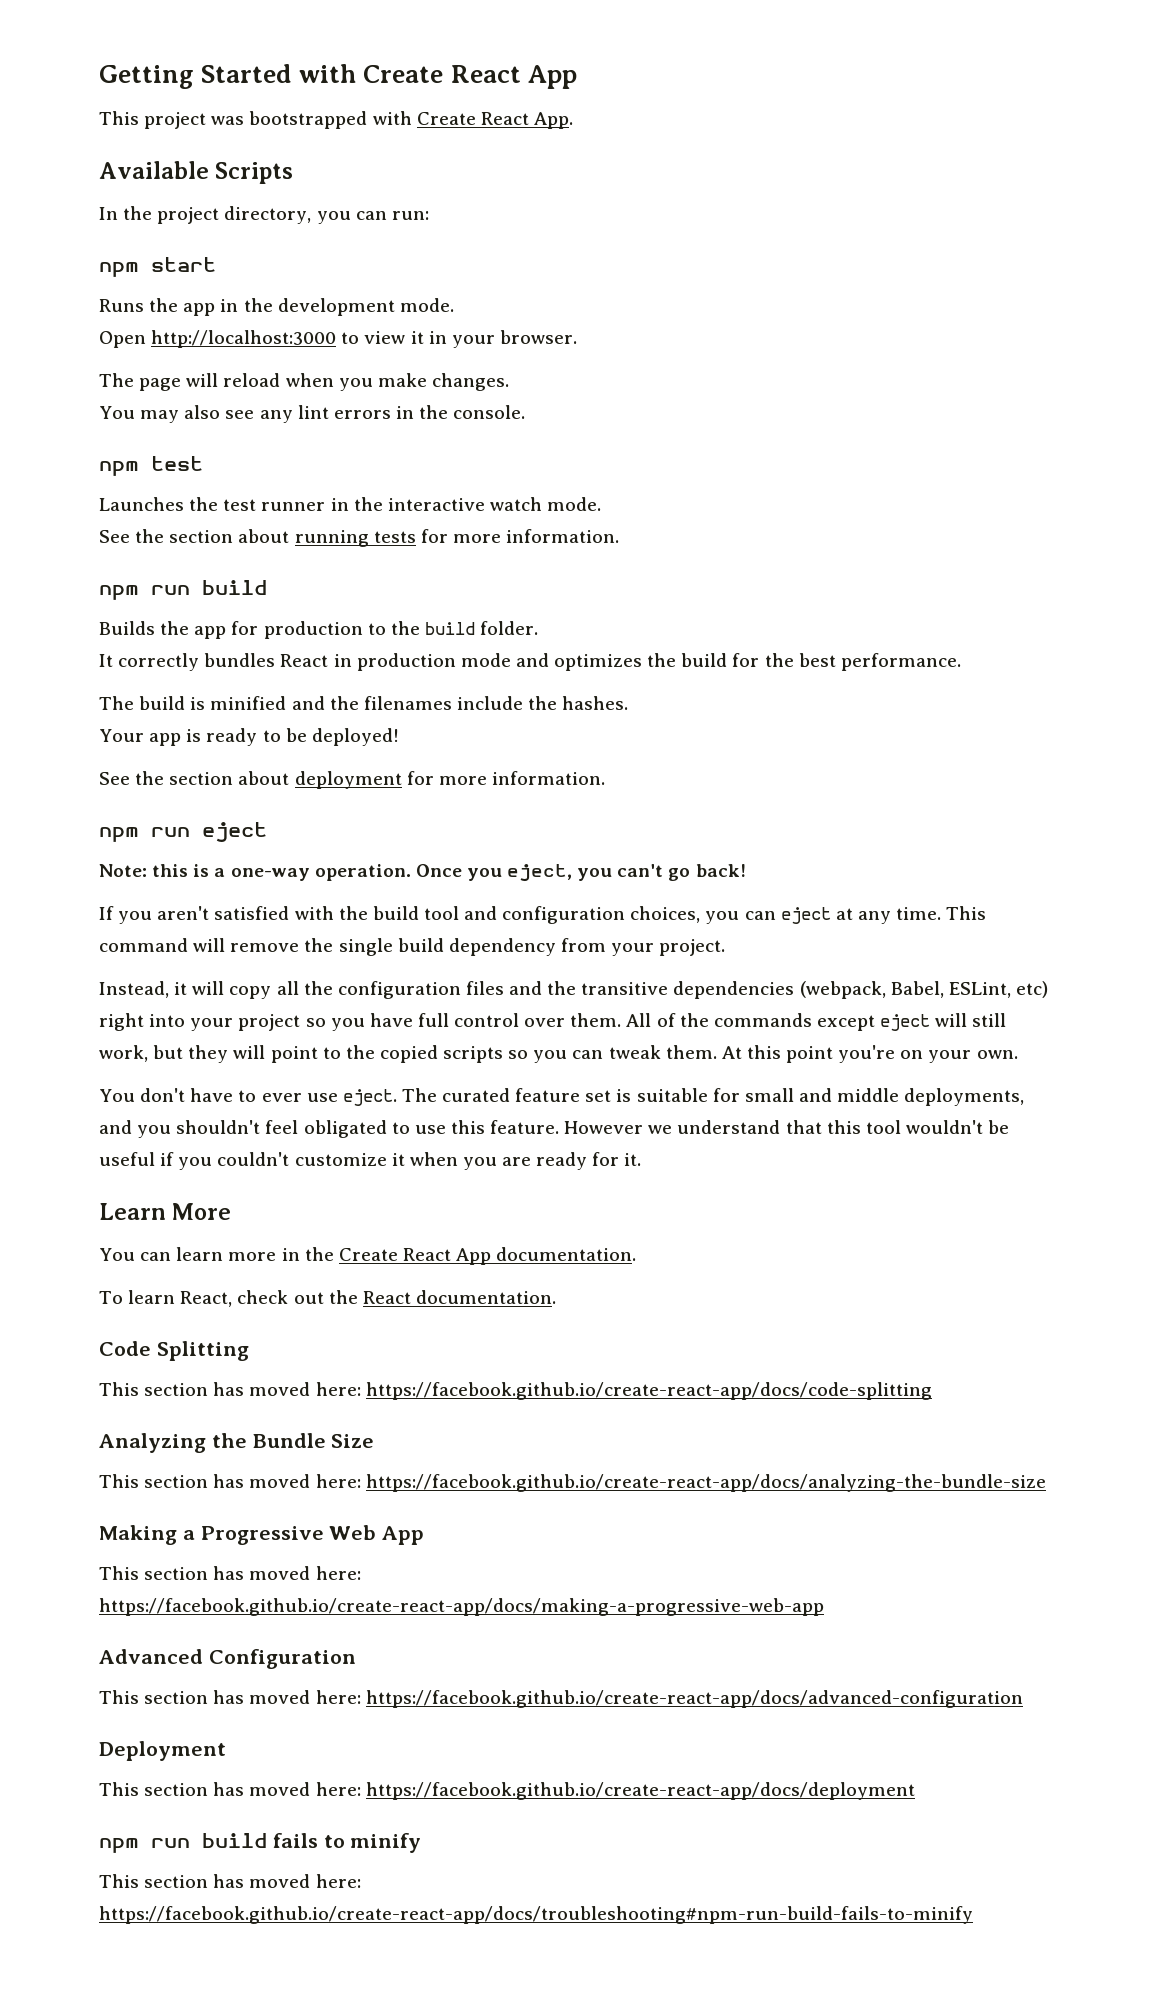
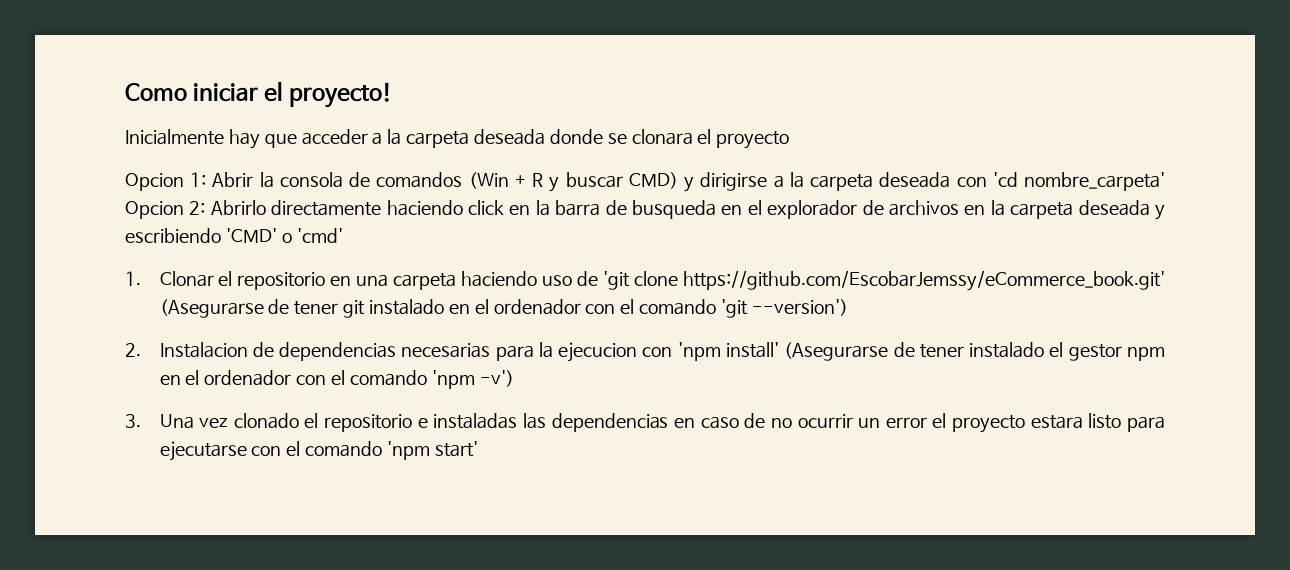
[99,64,577,89] [99,111,573,129] [99,161,294,184] [99,206,429,224] [99,257,216,277] [99,298,454,316] [99,330,577,348] [99,373,509,391] [99,405,526,423] [99,456,203,476] [99,497,602,511] [99,529,620,547] [99,580,267,600] [99,621,539,639] [99,653,961,671] [99,696,629,710] [99,728,399,746] [99,771,605,789] [99,822,267,842] [99,864,746,882] [99,906,987,924] [99,938,726,956] [99,981,1048,999] [99,1013,1007,1031] [99,1045,1018,1063] [99,1088,1025,1106] [99,1120,1010,1138] [99,1152,642,1170] [99,1203,232,1220] [99,1247,637,1265] [99,1290,556,1307] [99,1341,249,1361] [99,1382,932,1400] [99,1433,375,1453] [99,1474,1046,1492] [99,1525,425,1545] [99,1566,361,1580] [99,1598,824,1616] [99,1649,356,1669] [99,1690,1023,1708] [99,1741,226,1761] [99,1782,915,1800] [99,1833,422,1853] [99,1874,361,1888] [99,1906,973,1924] Getting Started with Create React App // This project was bootstrapped with Create React App. // Available Scripts // In the project directory, you can run: // npm start // Runs the app in the development mode. // Open http://localhost:3000 to view it in your browser. // The page will reload when you make changes. // You may also see any lint errors in the console. // npm test // Launches the test runner in the interactive watch mode. // See the section about running tests for more information. // npm run build // Builds the app for production to the build folder. // It correctly bundles React in production mode and optimizes the build for the best performance. // The build is minified and the filenames include the hashes. // Your app is ready to be deployed! // See the section about deployment for more information. // npm run eject // Note: this is a one-way operation. Once you eject, you can't go back! // If you aren't satisfied with the build tool and configuration choices, you can eject at any time. This command will remove the single build dependency from your project. // Instead, it will copy all the configuration files and the transitive dependencies (webpack, Babel, ESLint, etc) right into your project so you have full control over them. All of the commands except eject will still work, but they will point to the copied scripts so you can tweak them. At this point you're on your own. // You don't have to ever use eject. The curated feature set is suitable for small and middle deployments, and you shouldn't feel obligated to use this feature. However we understand that this tool wouldn't be useful if you couldn't customize it when you are ready for it. // Learn More // You can learn more in the Create React App documentation. // To learn React, check out the React documentation. // Code Splitting // This section has moved here: https://facebook.github.io/create-react-app/docs/code-splitting // Analyzing the Bundle Size // This section has moved here: https://facebook.github.io/create-react-app/docs/analyzing-the-bundle-size // Making a Progressive Web App // This section has moved here: https://facebook.github.io/create-react-app/docs/making-a-progressive-web-app // Advanced Configuration // This section has moved here: https://facebook.github.io/create-react-app/docs/advanced-configuration // Deployment // This section has moved here: https://facebook.github.io/create-react-app/docs/deployment // npm run build fails to minify // This section has moved here: https://facebook.github.io/create-react-app/docs/troubleshooting#npm-run-build-fails-to-minify -> [125,81,393,108] [125,129,790,149] [125,172,1166,192] [125,200,1166,220] [125,228,343,243] [125,270,1165,291] [159,299,848,318] [125,342,1166,362] [159,370,514,389] [125,413,1166,433] [159,441,478,461] Como iniciar el proyecto! // Inicialmente hay que acceder a la carpeta deseada donde se clonara el proyecto // Opcion 1: Abrir la consola de comandos (Win + R y buscar CMD) y dirigirse a la carpeta deseada con 'cd nombre_carpeta' Opcion 2: Abrirlo directamente haciendo click en la barra de busqueda en el explorador de archivos en la carpeta deseada y escribiendo 'CMD' o 'cmd' // 1. Clonar el repositorio en una carpeta haciendo uso de 'git clone https://github.com/EscobarJemssy/eCommerce_book.git' (Asegurarse de tener git instalado en el ordenador con el comando 'git --version') // 2. Instalacion de dependencias necesarias para la ejecucion con 'npm install' (Asegurarse de tener instalado el gestor npm en el ordenador con el comando 'npm -v') // 3. Una vez clonado el repositorio e instaladas las dependencias en caso de no ocurrir un error el proyecto estara listo para ejecutarse con el comando 'npm start'

